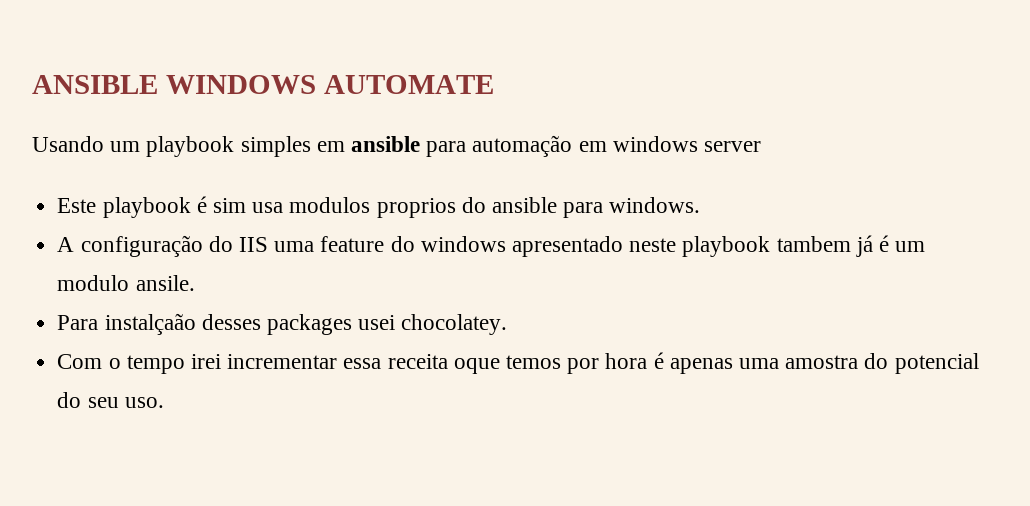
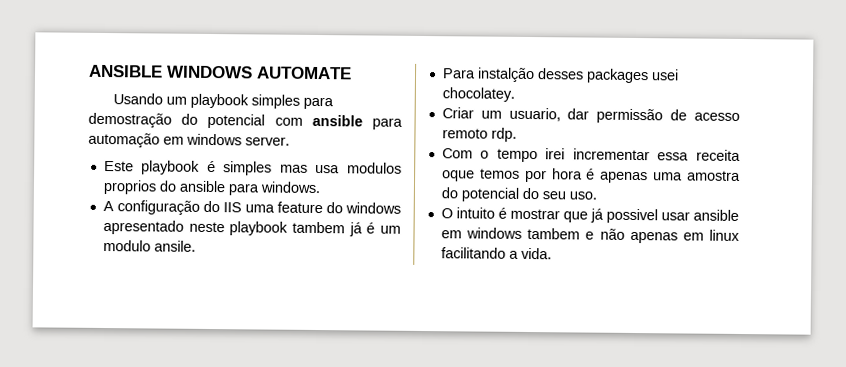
[316,141,345,152] em -> [303,96,335,110] [88,112,303,129] para demostração do potencial com
[704,141,762,152] server -> [245,136,290,146] server.
[212,198,246,213] sim -> [223,161,308,176] simples mas
[104,313,196,335] instalçaão -> [476,67,535,83] instalção
(508, 324) none -> [441,107,740,124] [441,127,517,142] // Criar um usuario, dar permissão de acesso remoto rdp.
(164, 402) none -> [440,207,739,224] [440,227,740,244] [440,247,552,260] // O intuito é mostrar que já possivel usar ansible em windows tambem e não apenas em linux facilitando a vida.

